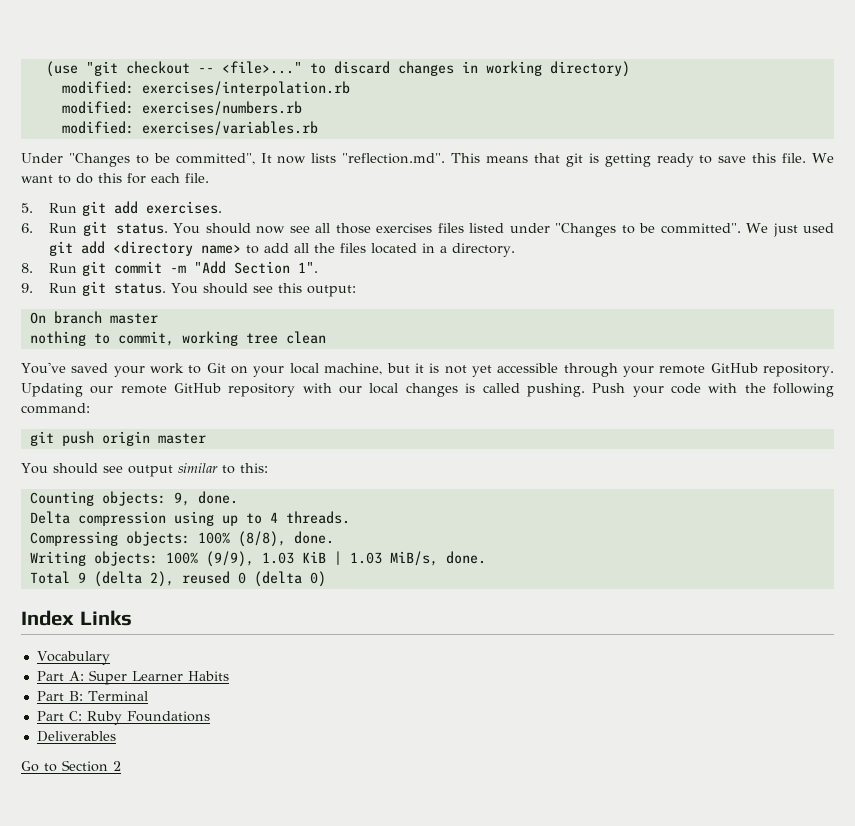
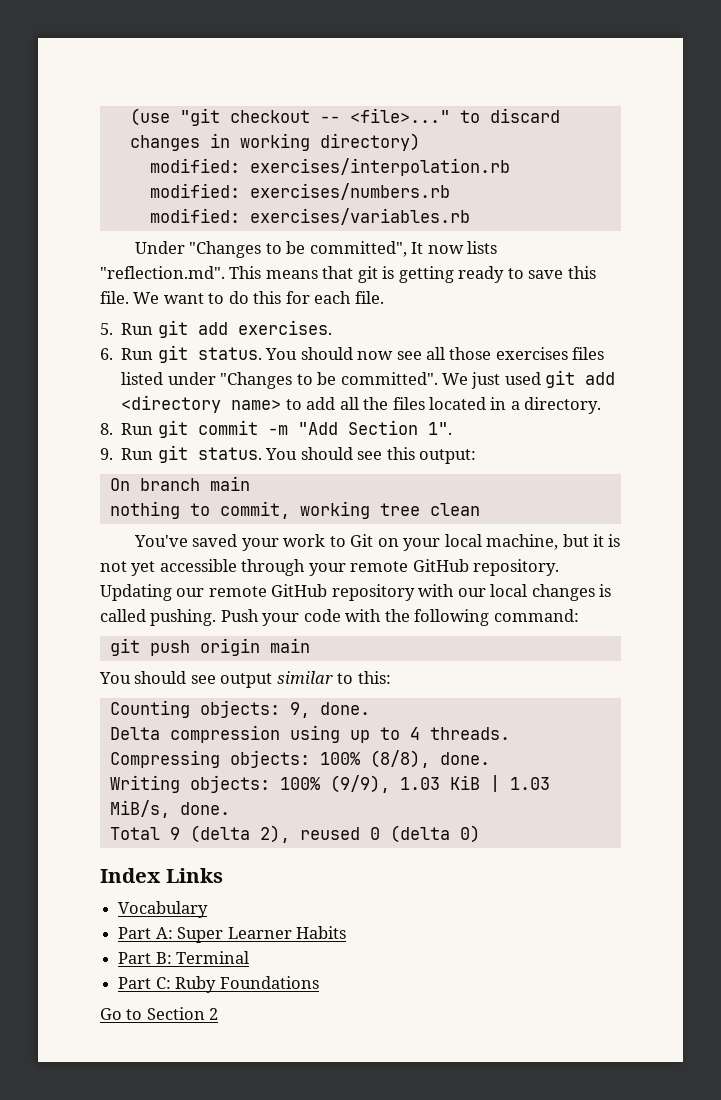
[109,313,158,324] master -> [209,476,250,491] main
[157,433,206,444] master -> [269,638,310,653] main
[36,731,116,742] // Deliverables -> (319, 982) none

